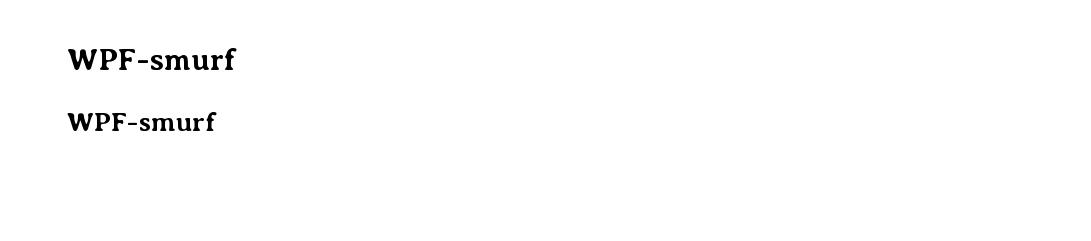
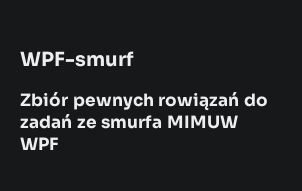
[67,112,217,131] WPF-smurf -> [20,92,268,111] [20,114,238,129] [20,137,59,150] Zbiór pewnych rowiązań do zadań ze smurfa MIMUW WPF

